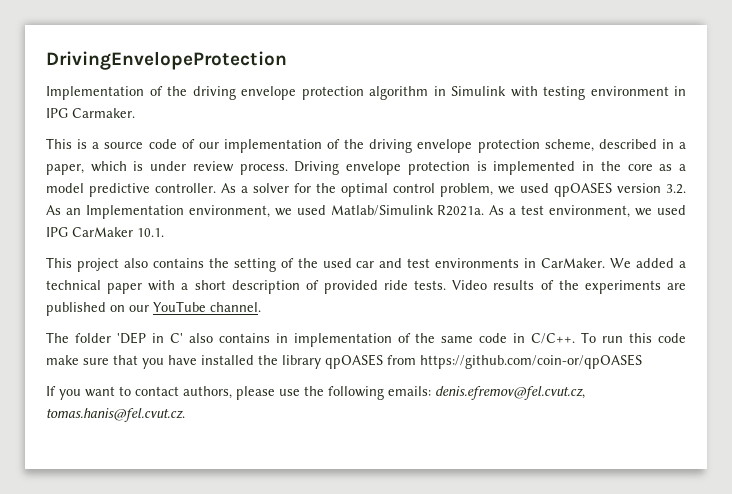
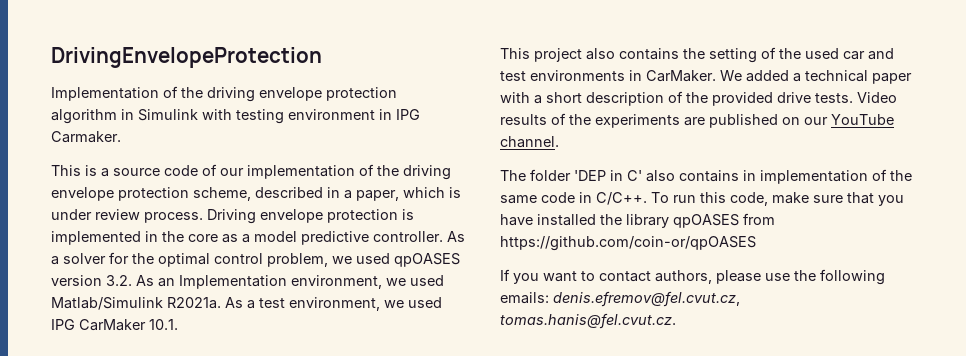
[323,280,409,294] provided ride -> [686,92,811,106] the provided drive
[658,333,687,343] code -> [730,192,768,206] code,

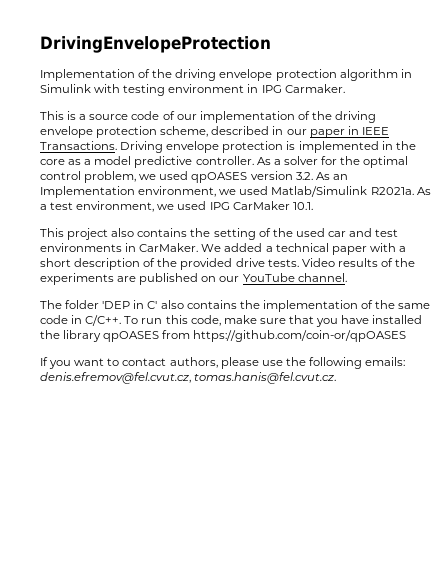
[344,187,461,201] [51,209,203,223] a paper, which is under review process. -> [286,126,389,138] [40,141,117,150] our paper in IEEE Transactions.
[743,170,756,181] in -> [239,300,260,309] the

